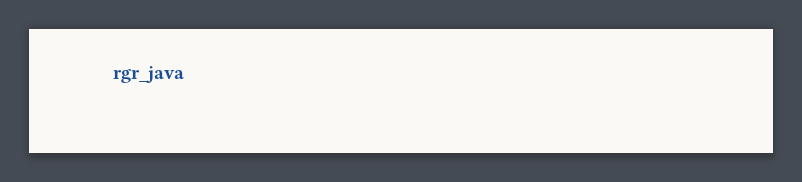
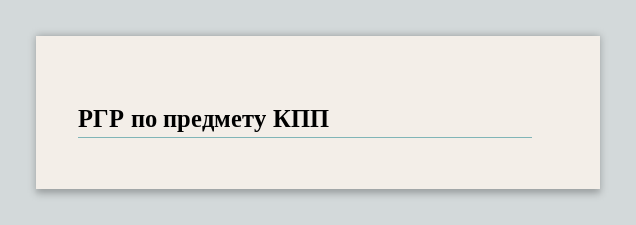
[113,66,184,83] rgr_java -> [78,110,329,132] РГР по предмету КПП

